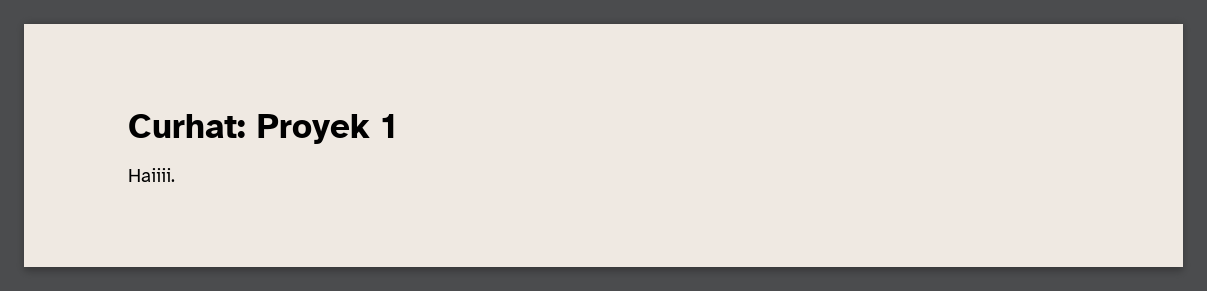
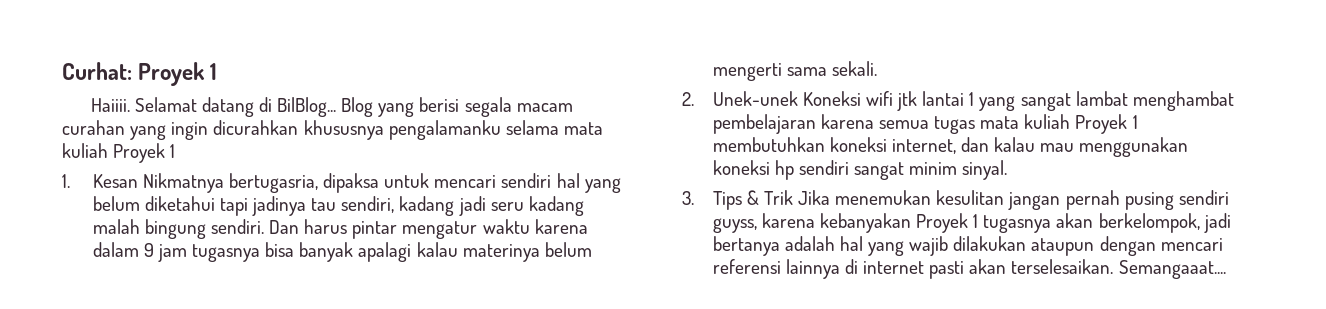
(175, 175) none -> [134,97,573,117] [62,120,603,140] [62,143,176,163] [62,173,621,193] [92,196,584,216] [92,219,588,239] [92,242,592,262] [712,61,877,81] [682,91,1234,111] [712,114,1138,134] [712,137,1189,157] [712,160,1008,180] [682,190,1229,210] [712,213,1231,233] [712,236,1223,256] [712,259,1226,279] Selamat datang di BilBlog... Blog yang berisi segala macam curahan yang ingin dicurahkan khususnya pengalamanku selama mata kuliah Proyek 1 // 1. Kesan Nikmatnya bertugasria, dipaksa untuk mencari sendiri hal yang belum diketahui tapi jadinya tau sendiri, kadang jadi seru kadang malah bingung sendiri. Dan harus pintar mengatur waktu karena dalam 9 jam tugasnya bisa banyak apalagi kalau materinya belum mengerti sama sekali. // 2. Unek-unek Koneksi wifi jtk lantai 1 yang sangat lambat menghambat pembelajaran karena semua tugas mata kuliah Proyek 1 membutuhkan koneksi internet, dan kalau mau menggunakan koneksi hp sendiri sangat minim sinyal. // 3. Tips & Trik Jika menemukan kesulitan jangan pernah pusing sendiri guyss, karena kebanyakan Proyek 1 tugasnya akan berkelompok, jadi bertanya adalah hal yang wajib dilakukan ataupun dengan mencari referensi lainnya di internet pasti akan terselesaikan. Semangaaat....

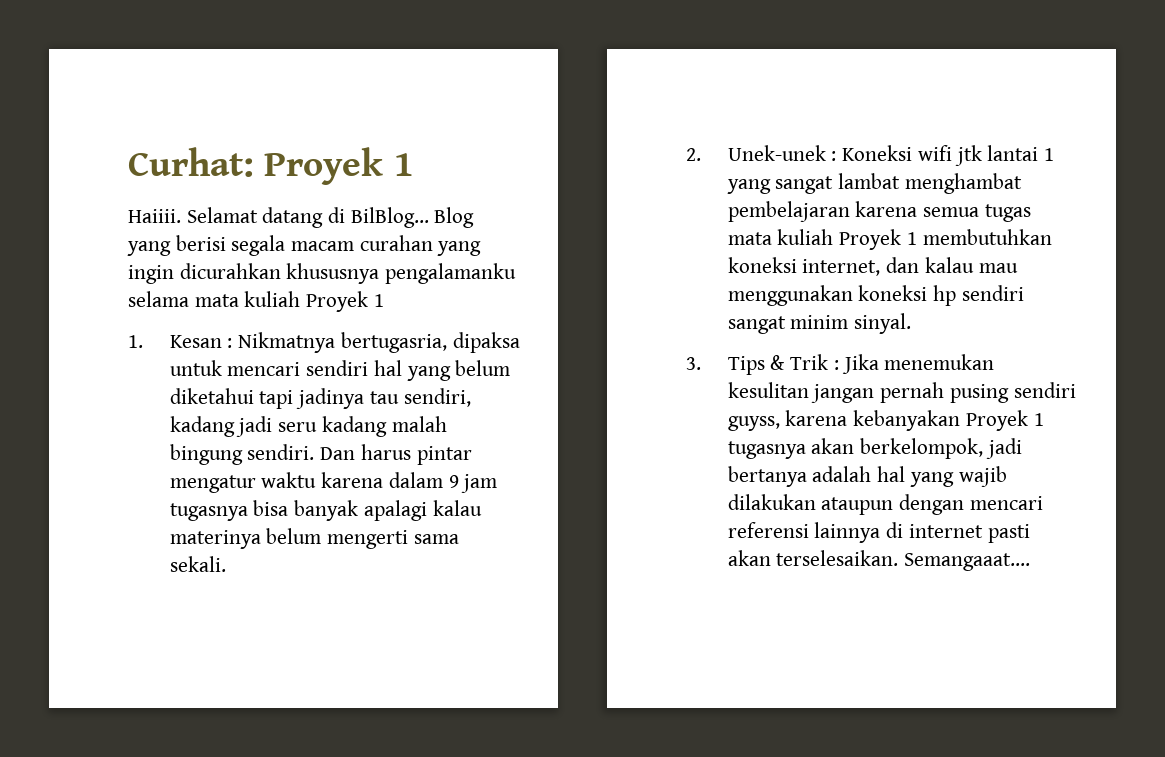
(138, 181) none -> [227,338,233,348] :
(798, 98) none -> [831,151,837,161] :
(793, 197) none -> [833,360,839,370] :

